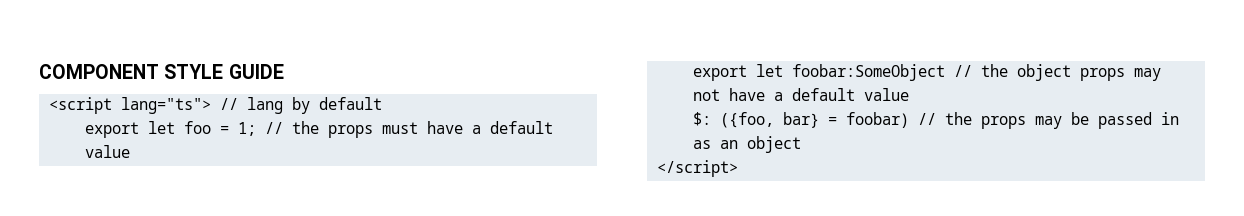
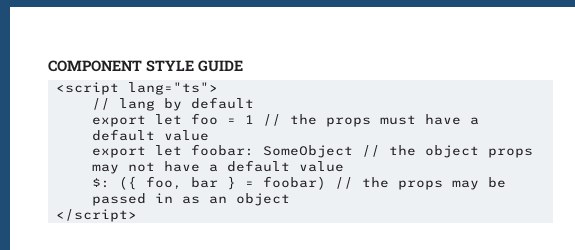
(212, 105) none -> (218, 88) //
[238,122,257,136] 1; -> [244,115,254,124] 1
[792,64,946,81] foobar:SomeObject -> [190,144,353,158] foobar: SomeObject
[720,112,820,128] ({foo, bar} -> [118,176,236,190] ({ foo, bar }

